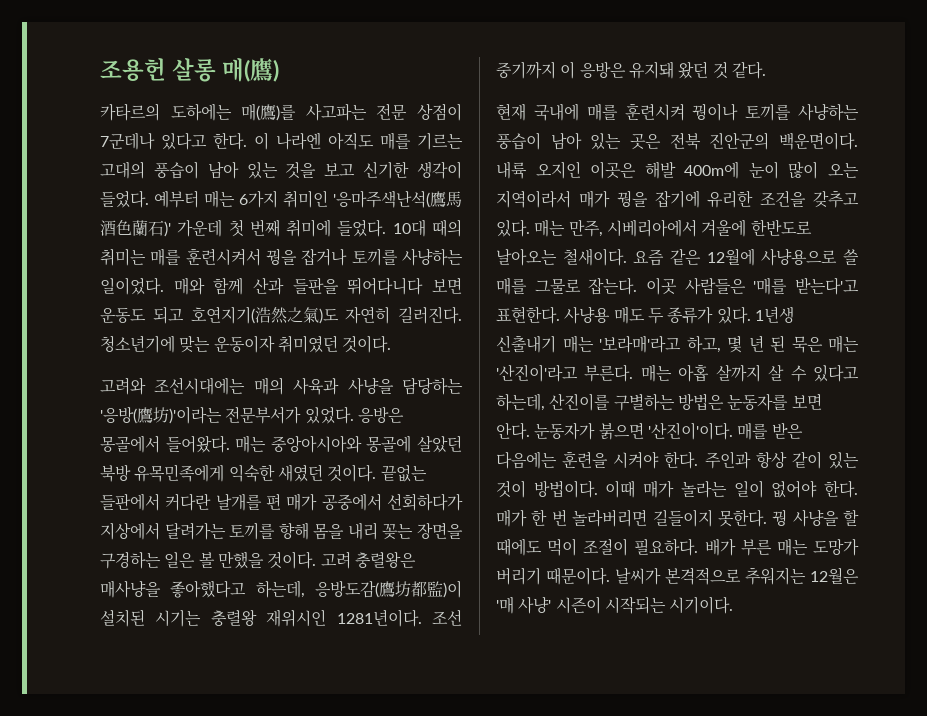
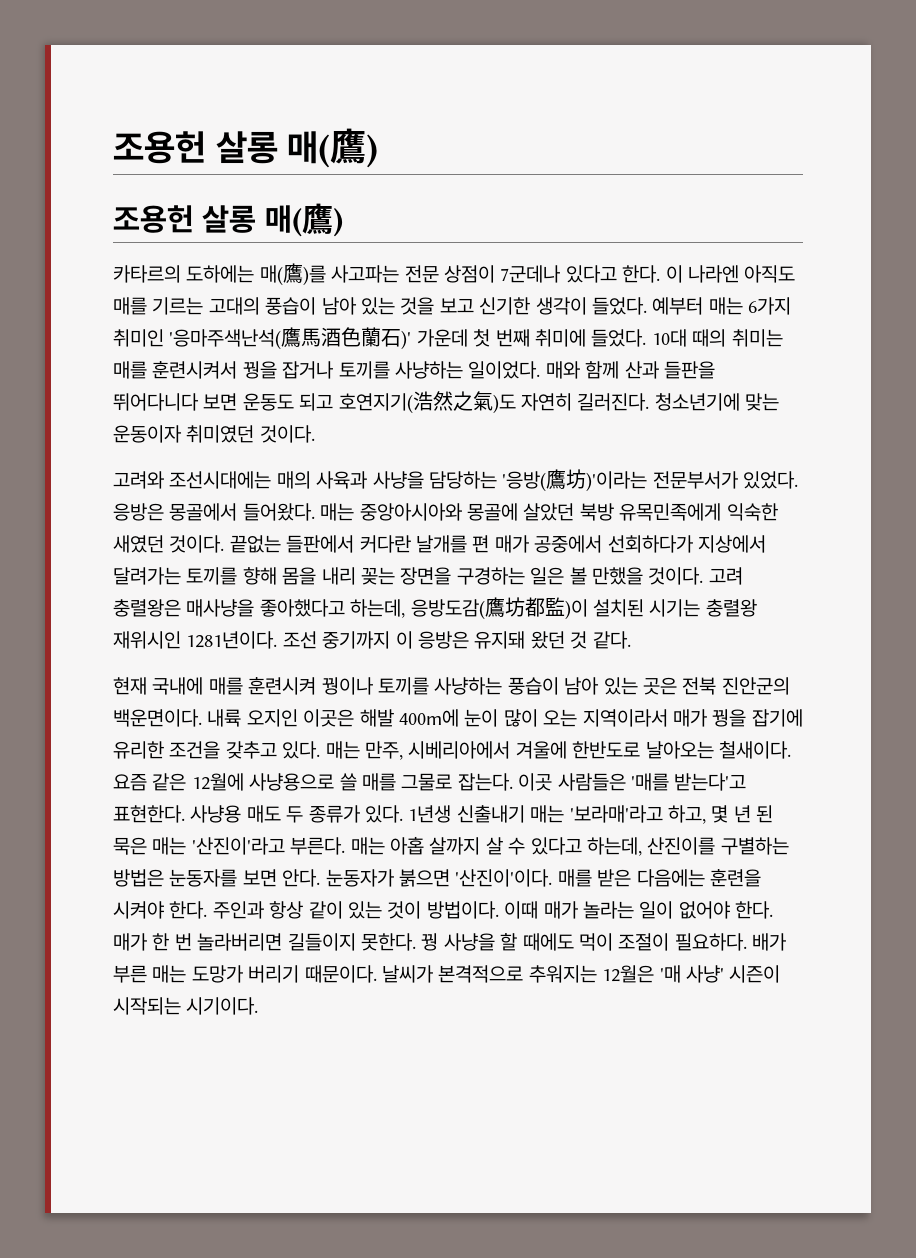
[100,58,280,82] 조용헌 살롱 매(鷹) -> [113,128,379,168] [113,203,343,237] 조용헌 살롱 매(鷹) // 조용헌 살롱 매(鷹)

